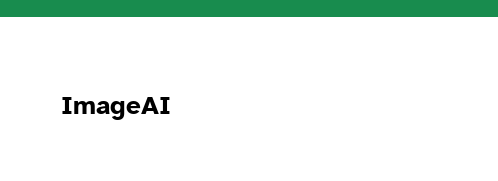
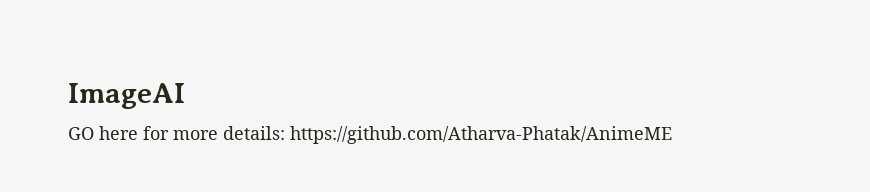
(171, 108) none -> [68,126,672,144] // GO here for more details: https://github.com/Atharva-Phatak/AnimeME

